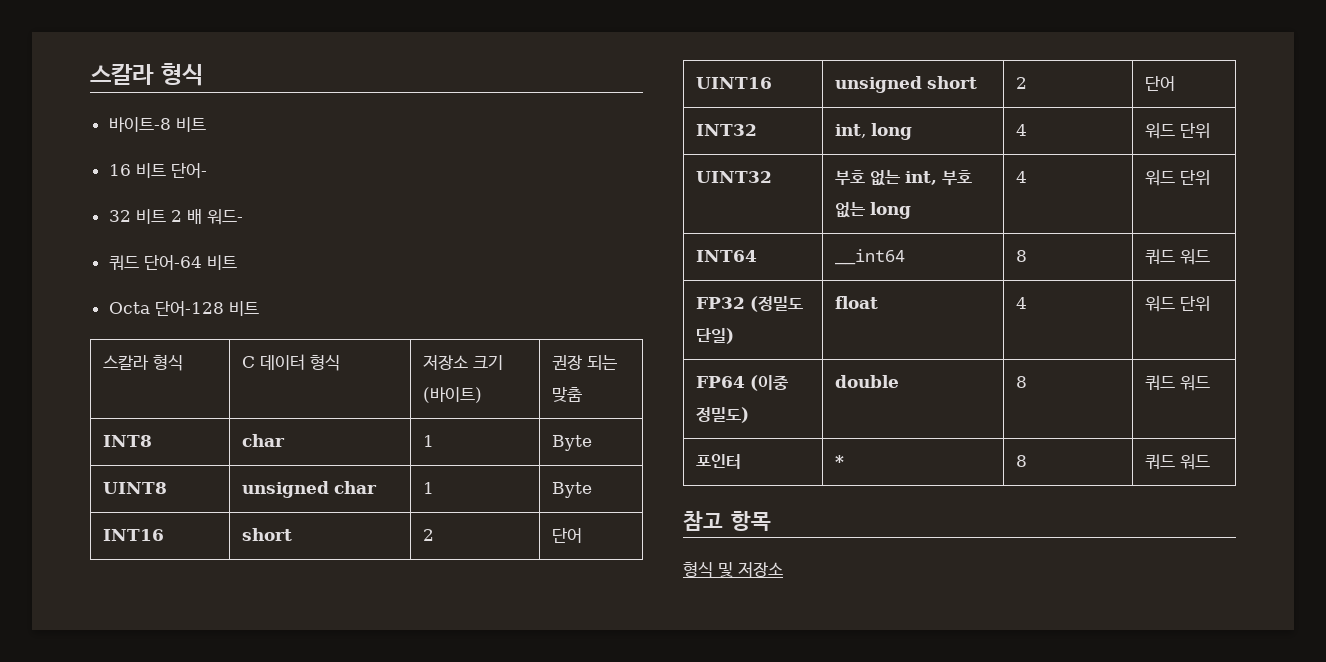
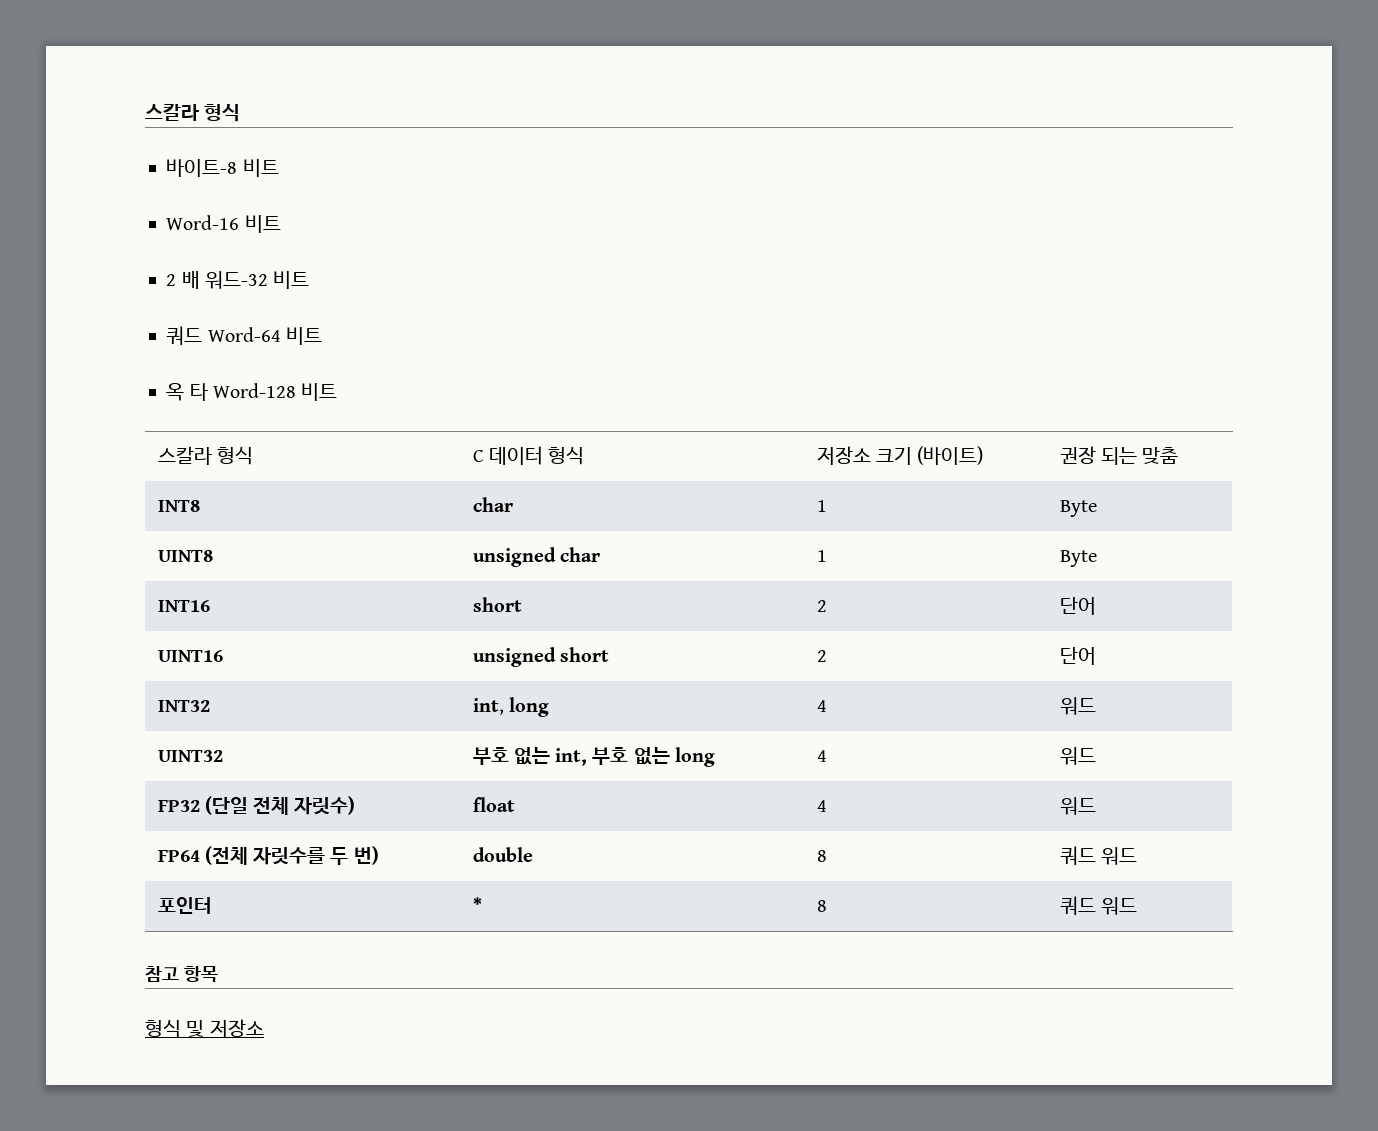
[108,163,207,178] [108,208,243,225] [108,255,237,270] [108,301,224,316] 16 비트 단어- // 32 비트 2 배 워드- // 쿼드 단어-64 비트 // Octa 단어-128 -> [166,215,281,233] [166,271,310,289] [166,326,322,345] [166,383,296,401] Word-16 비트 // 2 배 워드-32 비트 // 쿼드 Word-64 비트 // 옥 타 Word-128
[1179,123,1210,139] 단위 -> (1096, 706) none
[1179,170,1210,186] [695,250,757,262] [834,249,905,265] [1015,250,1027,262] [1144,248,1210,265] [695,296,803,312] [695,328,734,344] 단위 // INT64 | __int64 | 8 | 쿼드 워드 // FP32 (정밀도 단일) -> [157,796,356,815] // FP32 (단일 전체 자릿수)
[1179,296,1210,312] 단위 -> (1096, 806) none
[749,375,789,391] [695,407,749,423] (이중 정밀도) -> [204,846,379,865] (전체 자릿수를 두 번)

